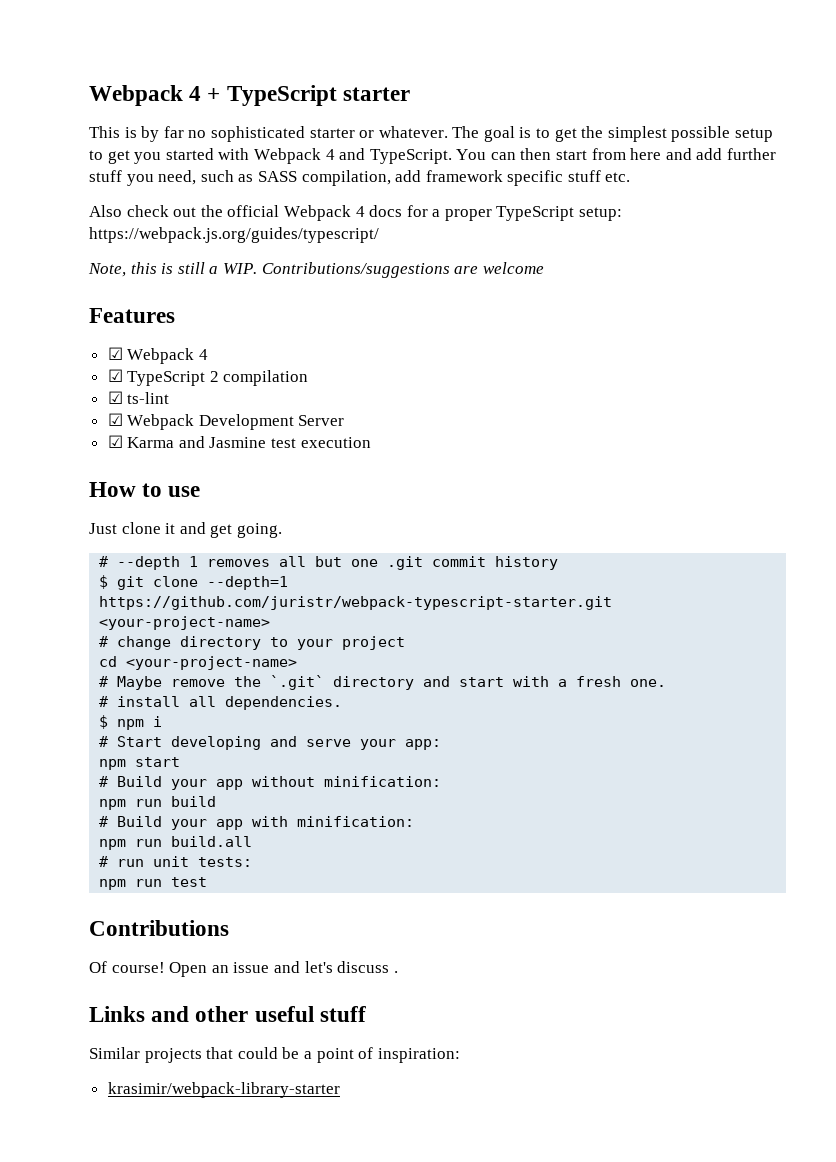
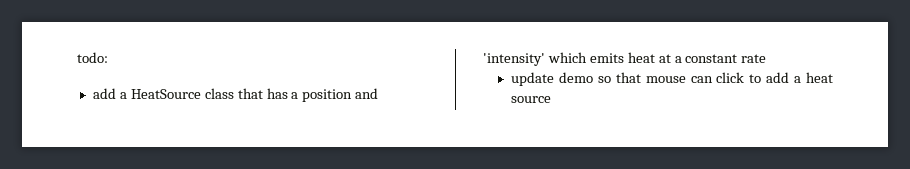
[89,85,410,106] [89,126,774,142] [89,148,777,164] [89,170,631,186] [89,205,623,221] [89,227,379,243] [88,262,544,278] [89,308,175,323] [107,347,208,364] [107,369,309,386] [107,391,170,404] [107,413,345,430] [107,435,371,448] [89,482,201,497] [89,522,282,538] [99,556,559,570] [99,575,289,590] [99,596,613,610] [99,616,271,630] [99,636,406,650] [99,656,298,670] [99,675,667,690] [99,696,343,710] [99,715,163,730] [99,736,442,750] [99,757,181,770] [99,776,442,790] [99,796,217,810] [99,816,415,830] [99,836,253,850] [99,856,253,867] [99,877,208,890] [89,920,229,936] [89,961,398,977] [89,1006,366,1022] [89,1047,460,1063] [107,1082,340,1098] Webpack 4 + TypeScript starter // This is by far no sophisticated starter or whatever. The goal is to get the simplest possible setup to get you started with Webpack 4 and TypeScript. You can then start from here and add further stuff you need, such as SASS compilation, add framework specific stuff etc. // Also check out the official Webpack 4 docs for a proper TypeScript setup: https://webpack.js.org/guides/typescript/ // Note, this is still a WIP. Contributions/suggestions are welcome // Features // ☑ Webpack 4 // ☑ TypeScript 2 compilation // ☑ ts-lint // ☑ Webpack Development Server // ☑ Karma and Jasmine test execution // How to use // Just clone it and get going. // # --depth 1 removes all but one .git commit history // $ git clone --depth=1 https://github.com/juristr/webpack-typescript-starter.git <your-project-name> // # change directory to your project // cd <your-project-name> // # Maybe remove the `.git` directory and start with a fresh one. // # install all dependencies. // $ npm i // # Start developing and serve your app: // npm start // # Build your app without minification: // npm run build // # Build your app with minification: // npm run build.all // # run unit tests: // npm run test // Contributions // Of course! Open an issue and let's discuss . // Links and other useful stuff // Similar projects that could be a point of inspiration: // krasimir/webpack-library-starter -> [77,52,108,63] [92,88,379,102] [482,52,767,66] [511,72,833,86] [511,96,552,103] todo: // add a HeatSource class that has a position and 'intensity' which emits heat at a constant rate // update demo so that mouse can click to add a heat source

